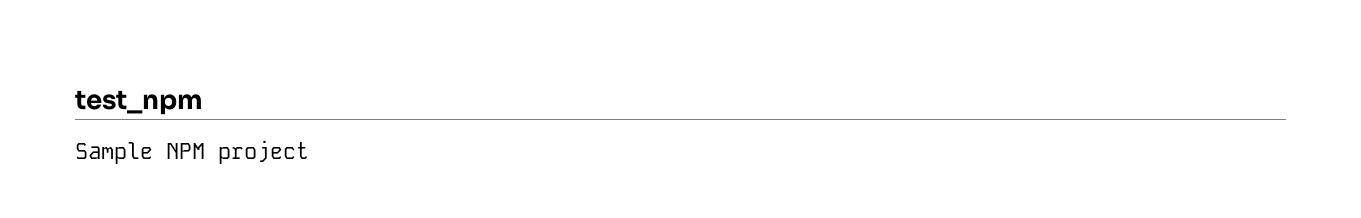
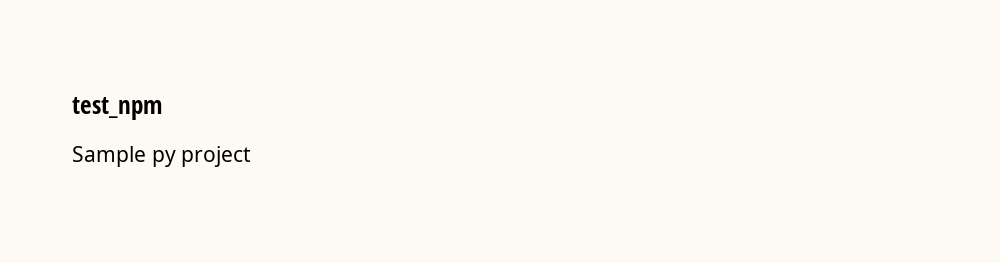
[166,143,205,159] NPM -> [151,150,176,167] py

